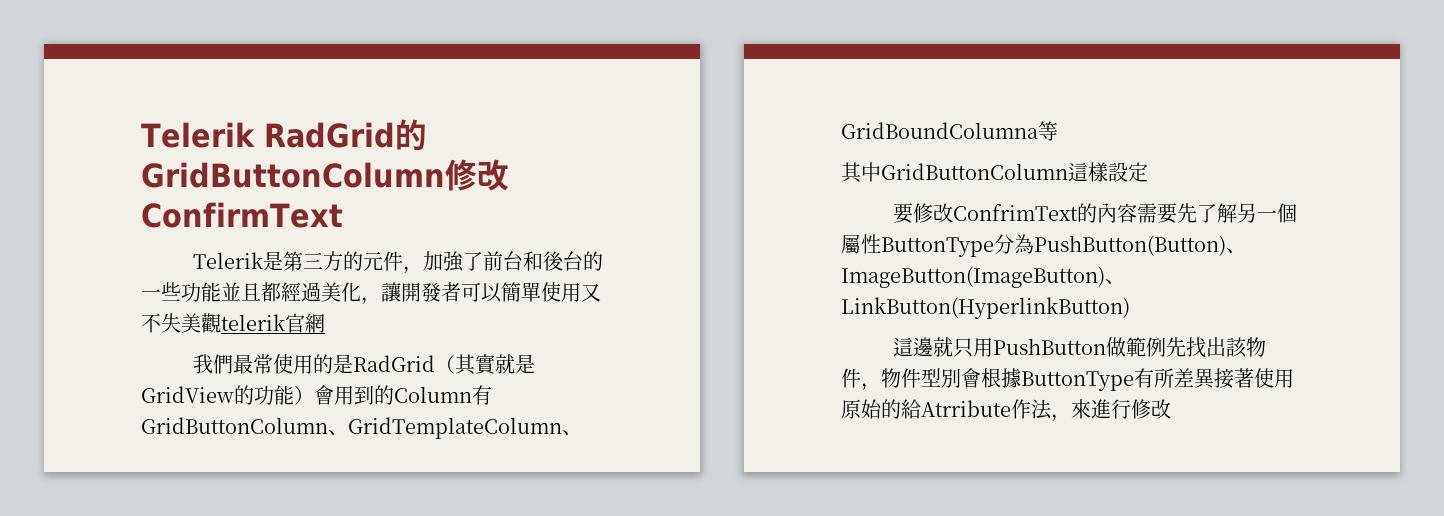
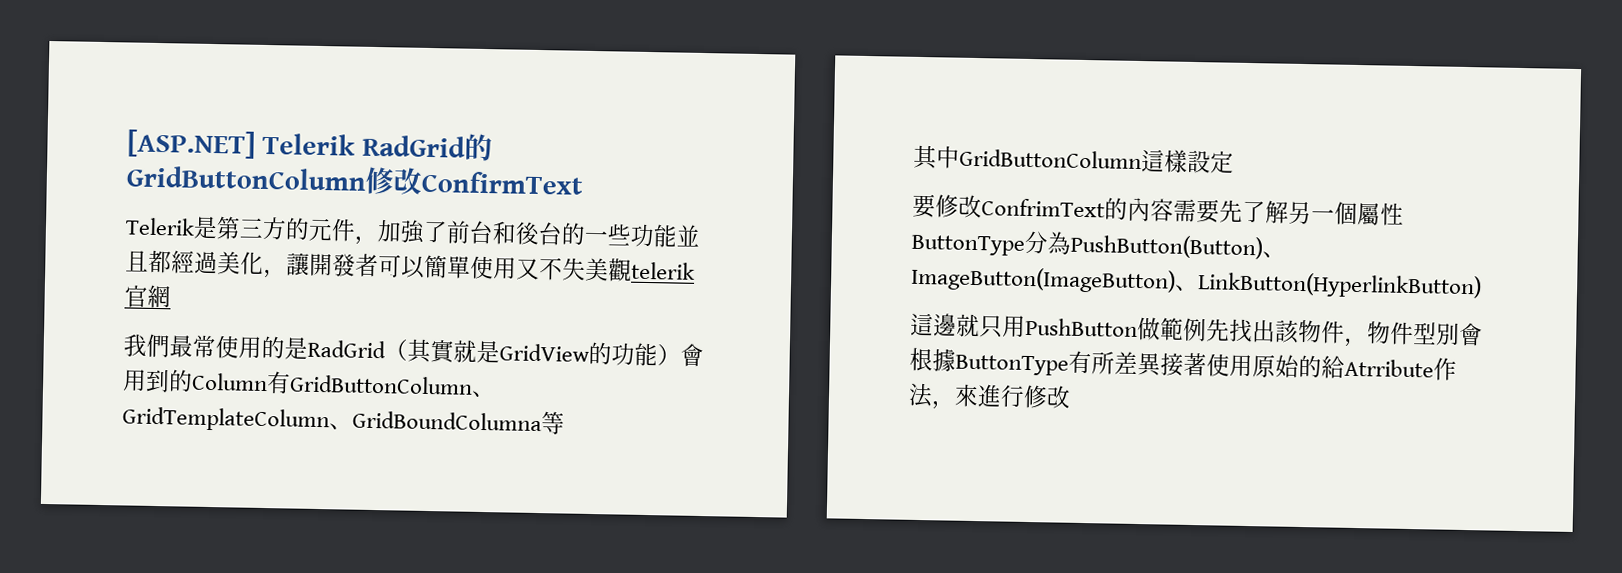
(141, 135) none -> [127,129,256,159] [ASP.NET]

